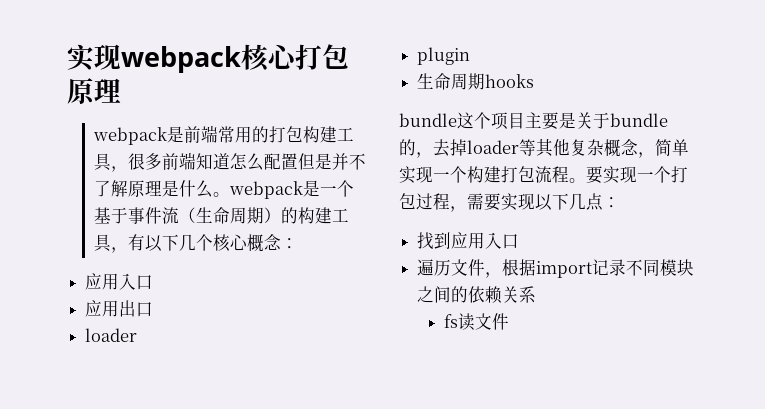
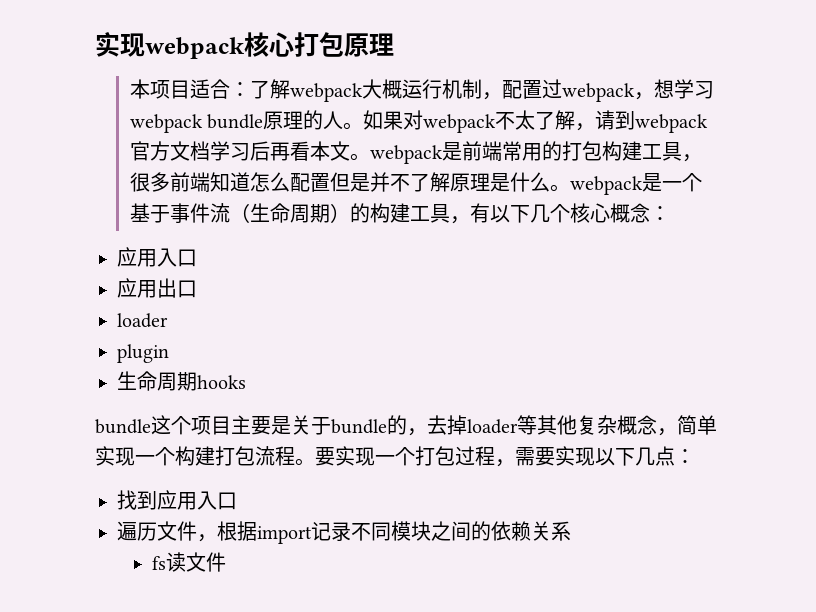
(121, 90) none -> [129,79,714,102] [129,110,709,133] [129,141,370,161] 本项目适合：了解webpack大概运行机制，配置过webpack，想学习webpack bundle原理的人。如果对webpack不太了解，请到webpack官方文档学习后再看本文。

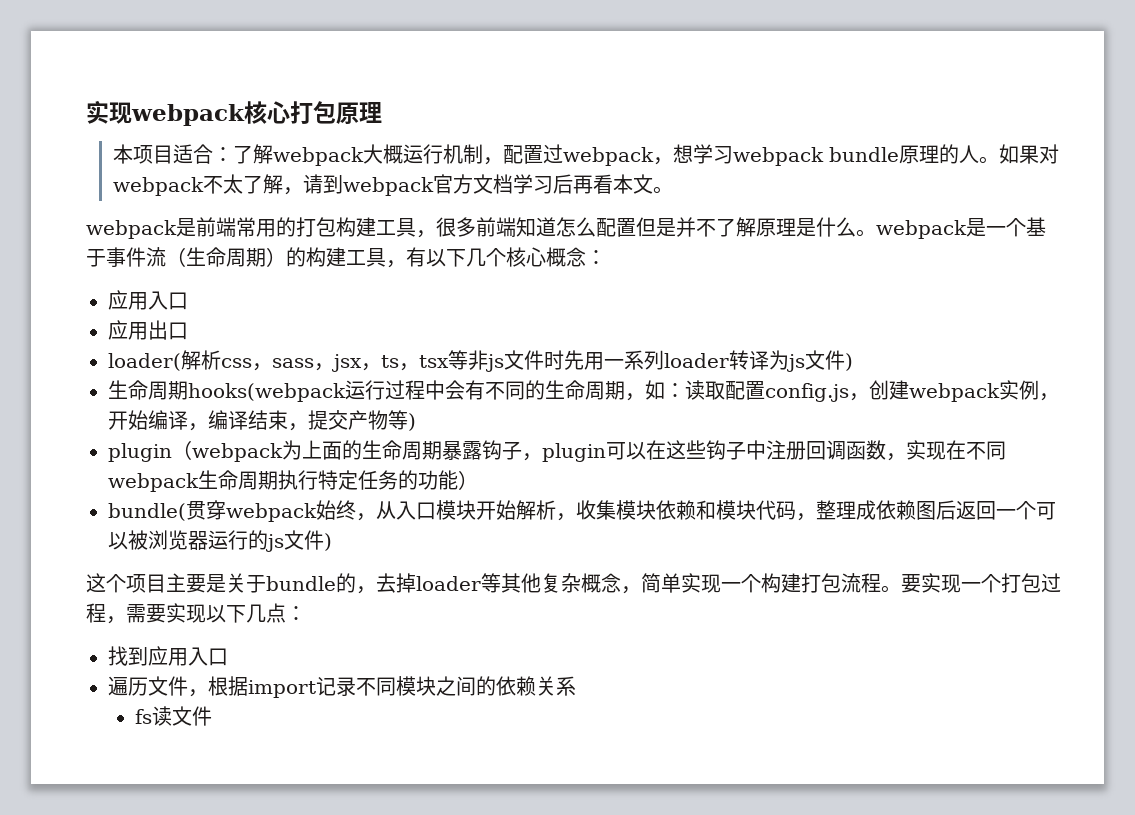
(370, 157) none -> (673, 190) //
[117,313,168,328] [117,344,169,363] [117,371,246,391] [95,419,151,434] loader // plugin // 生命周期hooks // bundle -> [108,350,853,372] [108,380,1059,402] [108,410,416,431] [108,440,1006,462] [108,470,478,492] [108,500,1056,522] [108,530,332,552] loader(解析css，sass，jsx，ts，tsx等非js文件时先用一系列loader转译为js文件) // 生命周期hooks(webpack运行过程中会有不同的生命周期，如：读取配置config.js，创建webpack实例，开始编译，编译结束，提交产物等) // plugin（webpack为上面的生命周期暴露钩子，plugin可以在这些钩子中注册回调函数，实现在不同webpack生命周期执行特定任务的功能） // bundle(贯穿webpack始终，从入口模块开始解析，收集模块依赖和模块代码，整理成依赖图后返回一个可以被浏览器运行的js文件) //

